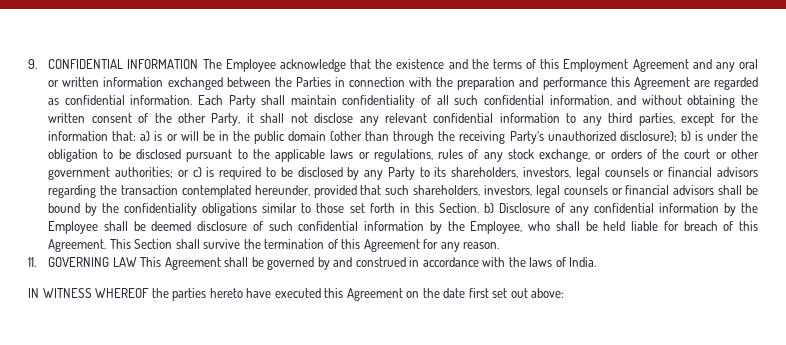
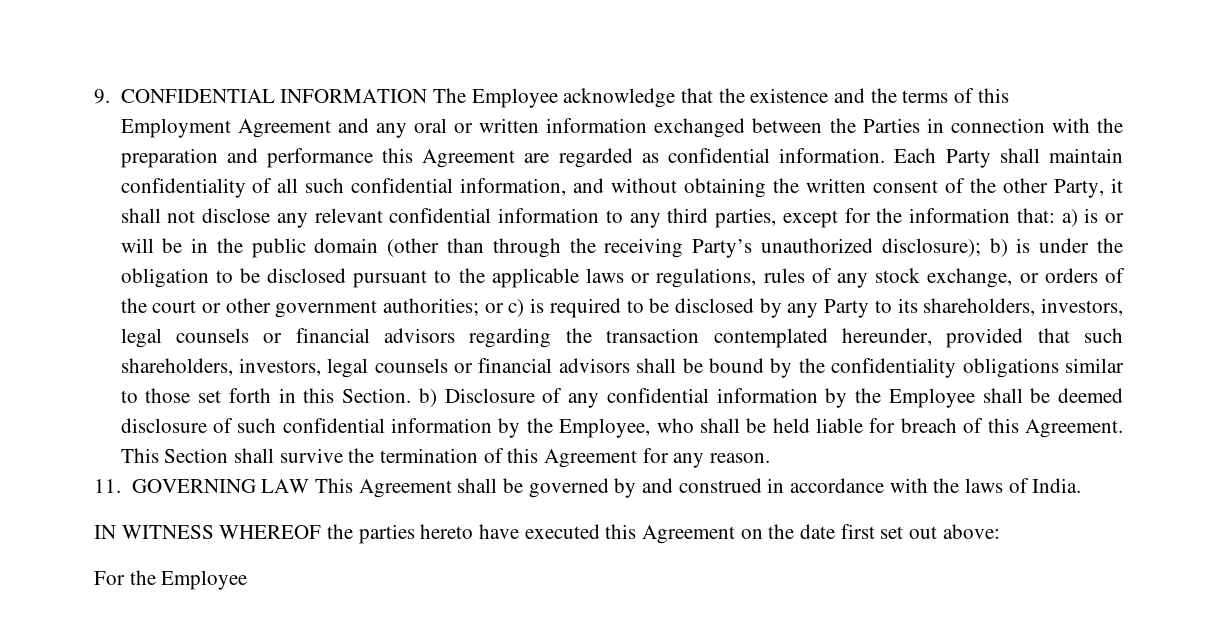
(565, 293) none -> [94,570,248,590] // For the Employee

